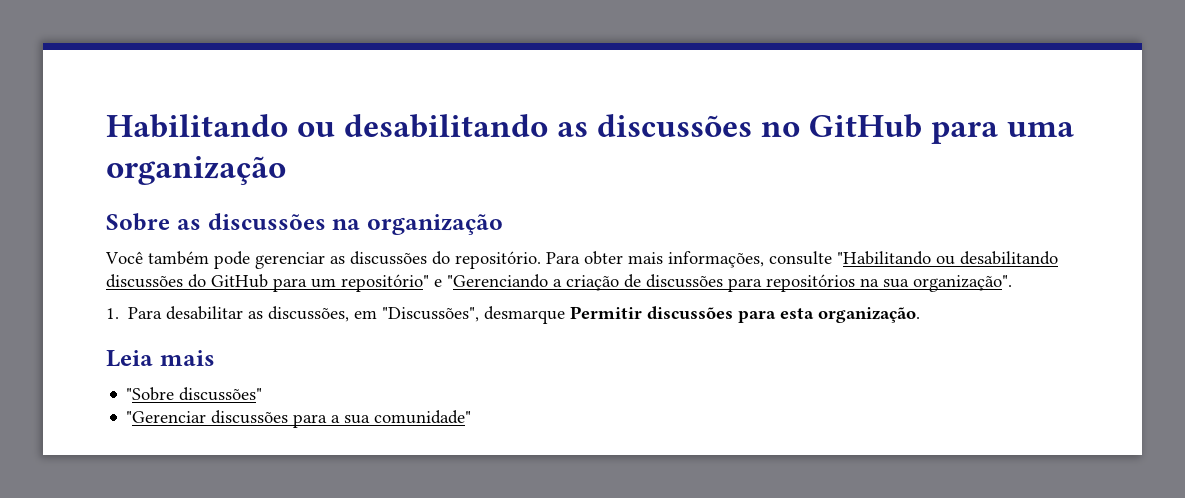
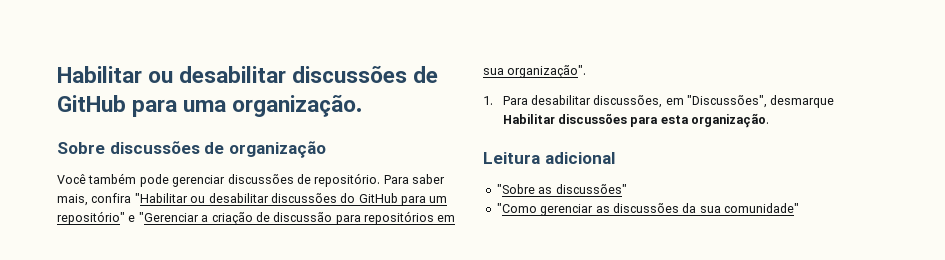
[106,114,801,138] Habilitando ou desabilitando as discussões no -> [57,65,439,83] Habilitar ou desabilitar discussões de
[106,156,286,185] organização -> [232,94,363,117] organização.
[176,213,361,230] as discussões na -> [109,141,225,154] discussões de
[330,251,1058,269] as discussões do repositório. Para obter mais informações, consulte "Habilitando ou desabilitando -> [227,173,445,187] [57,193,269,206] discussões de repositório. Para saber mais, confira "Habilitar ou desabilitar
[447,274,548,288] "Gerenciando -> [138,212,199,222] "Gerenciar
[646,274,723,288] discussões -> [273,212,333,222] discussão
[860,278,879,287] na -> [437,215,456,222] em
[248,311,264,319] as -> (591, 100) none
[570,306,643,319] Permitir -> [502,114,555,124] Habilitar
[106,350,215,367] Leia mais -> [483,152,615,164] Leitura adicional
(175, 394) none -> [538,187,553,194] as
[126,410,341,428] "Gerenciar discussões para a -> [496,203,697,216] "Como gerenciar as discussões da

